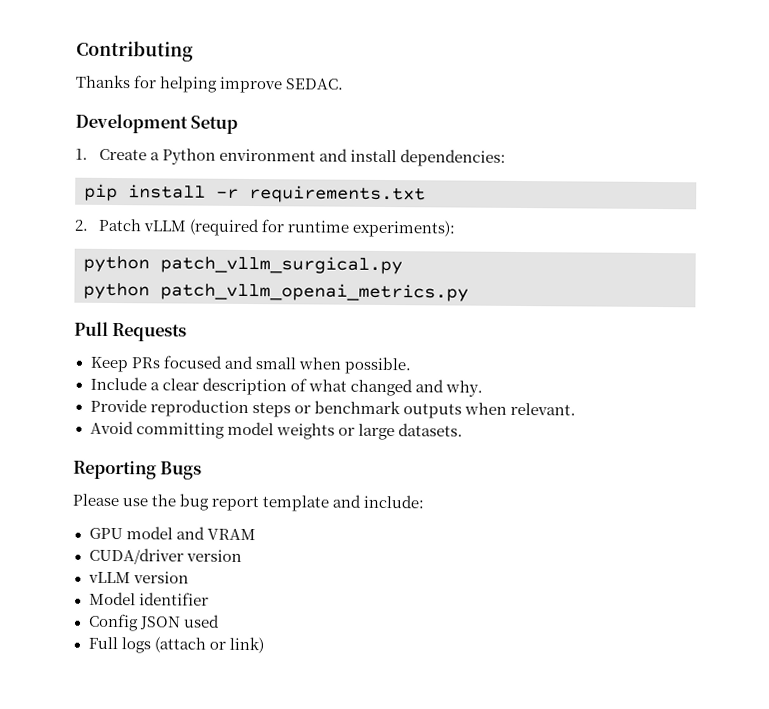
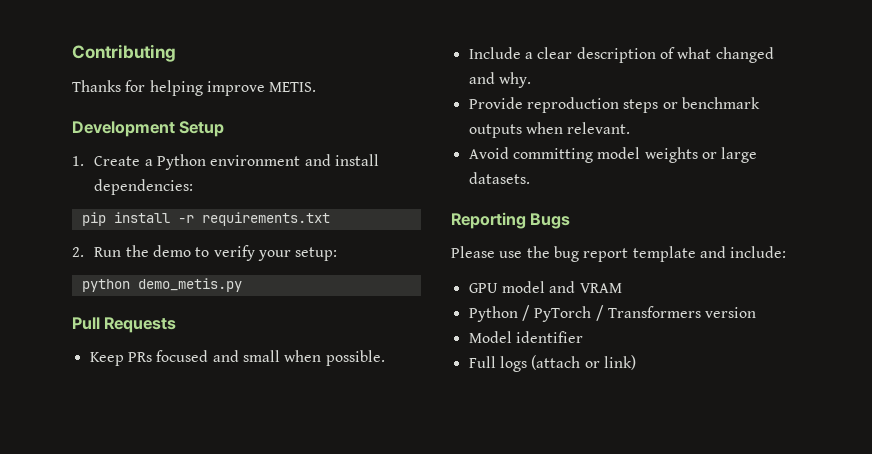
[285,78,345,90] SEDAC. -> [269,82,317,92] METIS.
[97,218,455,238] [83,255,403,275] [83,282,469,302] Patch vLLM (required for runtime experiments): // python patch_vllm_surgical.py // python patch_vllm_openai_metrics.py -> [94,245,338,261] [81,278,242,292] Run the demo to verify your setup: // python demo_metis.py
[88,547,242,565] [87,571,131,584] CUDA/driver version // vLLM -> [468,305,701,322] Python / PyTorch / Transformers
[87,613,220,632] // Config JSON used -> (583, 337) none

